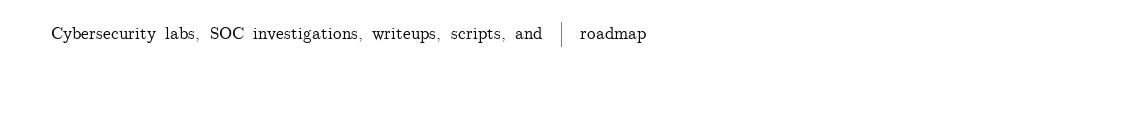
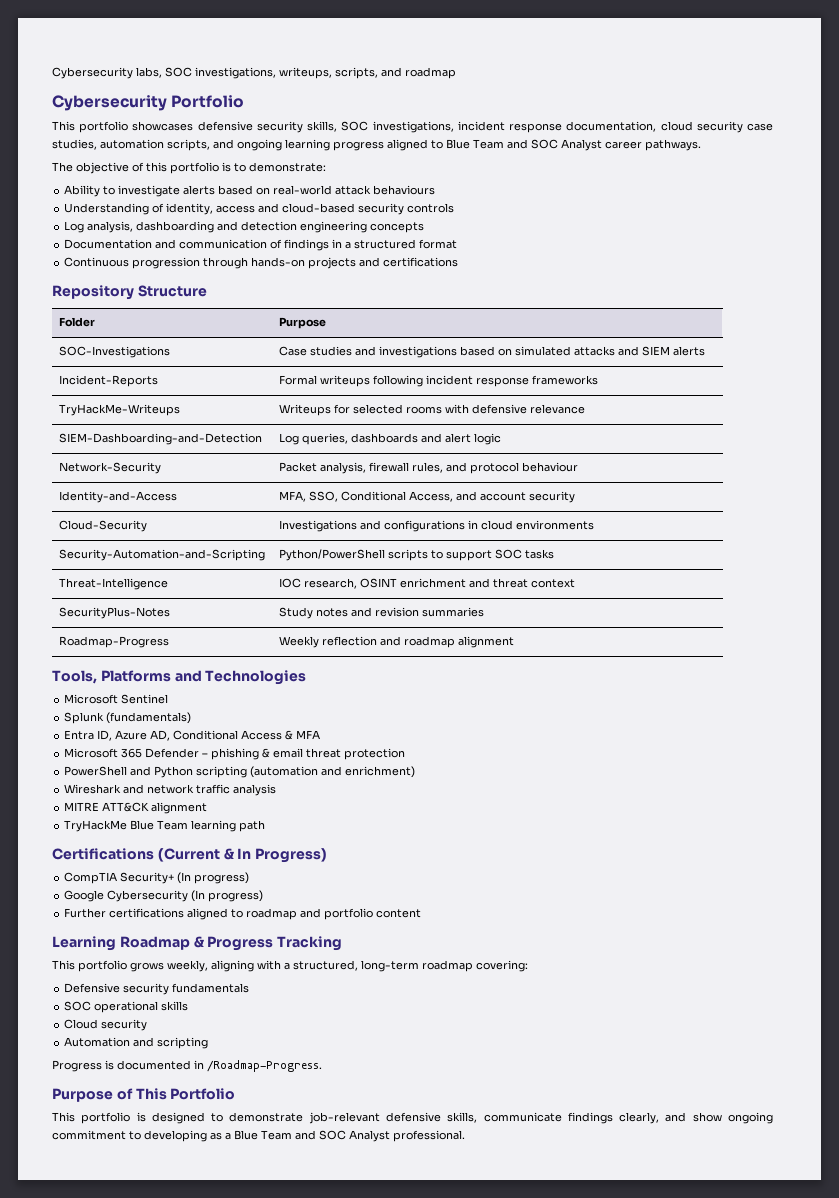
(646, 35) none -> [52,95,245,111] [52,121,774,133] [52,139,701,151] [52,162,326,174] [64,185,436,197] [64,203,455,215] [64,221,425,233] [64,239,458,251] [64,257,459,269] [52,285,207,300] [58,317,95,327] [278,317,326,329] [58,346,170,358] [278,346,705,358] [58,375,158,387] [278,375,598,387] [58,404,180,416] [278,404,585,416] [58,433,262,445] [278,433,501,445] [58,462,161,474] [278,462,578,474] [58,491,177,503] [278,491,575,503] [58,520,147,532] [278,520,594,532] [58,549,265,561] [278,549,554,561] [58,578,168,590] [278,578,575,589] [58,607,170,619] [278,607,484,619] [58,636,169,648] [278,636,514,648] [52,670,307,685] [64,694,169,704] [64,712,192,724] [64,730,321,741] [64,748,406,760] [64,766,416,778] [64,784,277,796] [64,802,208,814] [64,820,266,832] [52,848,328,863] [64,872,250,884] [64,890,264,902] [64,908,422,920] [52,936,343,951] [52,960,528,972] [64,983,250,995] [64,1001,189,1013] [64,1019,148,1031] [64,1037,209,1049] [52,1060,322,1072] [52,1088,236,1102] [52,1112,774,1124] [52,1130,465,1142] // Cybersecurity Portfolio // This portfolio showcases defensive security skills, SOC investigations, incident response documentation, cloud security case studies, automation scripts, and ongoing learning progress aligned to Blue Team and SOC Analyst career pathways. // The objective of this portfolio is to demonstrate: // Ability to investigate alerts based on real-world attack behaviours // Understanding of identity, access and cloud-based security controls // Log analysis, dashboarding and detection engineering concepts // Documentation and communication of findings in a structured format // Continuous progression through hands-on projects and certifications // Repository Structure // Folder | Purpose // SOC-Investigations | Case studies and investigations based on simulated attacks and SIEM alerts // Incident-Reports | Formal writeups following incident response frameworks // TryHackMe-Writeups | Writeups for selected rooms with defensive relevance // SIEM-Dashboarding-and-Detection | Log queries, dashboards and alert logic // Network-Security | Packet analysis, firewall rules, and protocol behaviour // Identity-and-Access | MFA, SSO, Conditional Access, and account security // Cloud-Security | Investigations and configurations in cloud environments // Security-Automation-and-Scripting | Python/PowerShell scripts to support SOC tasks // Threat-Intelligence | IOC research, OSINT enrichment and threat context // SecurityPlus-Notes | Study notes and revision summaries // Roadmap-Progress | Weekly reflection and roadmap alignment // Tools, Platforms and Technologies // Microsoft Sentinel // Splunk (fundamentals) // Entra ID, Azure AD, Conditional Access & MFA // Microsoft 365 Defender – phishing & email threat protection // PowerShell and Python scripting (automation and enrichment) // Wireshark and network traffic analysis // MITRE ATT&CK alignment // TryHackMe Blue Team learning path // Certifications (Current & In Progress) // CompTIA Security+ (In progress) // Google Cybersecurity (In progress) // Further certifications aligned to roadmap and portfolio content // Learning Roadmap & Progress Tracking // This portfolio grows weekly, aligning with a structured, long-term roadmap covering: // Defensive security fundamentals // SOC operational skills // Cloud security // Automation and scripting // Progress is documented in /Roadmap-Progress. // Purpose of This Portfolio // This portfolio is designed to demonstrate job-relevant defensive skills, communicate findings clearly, and show ongoing commitment to developing as a Blue Team and SOC Analyst professional.

